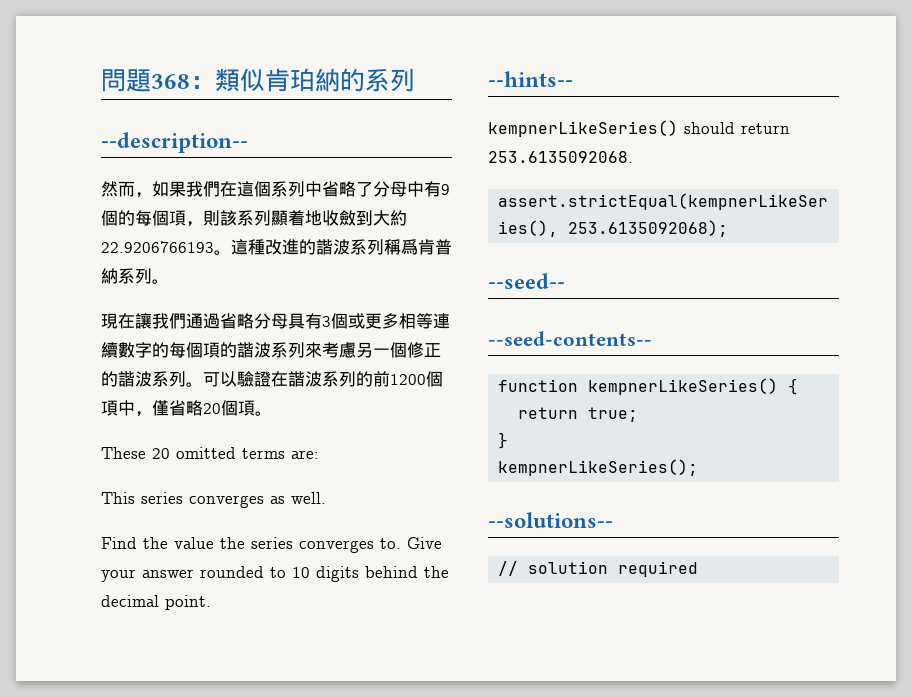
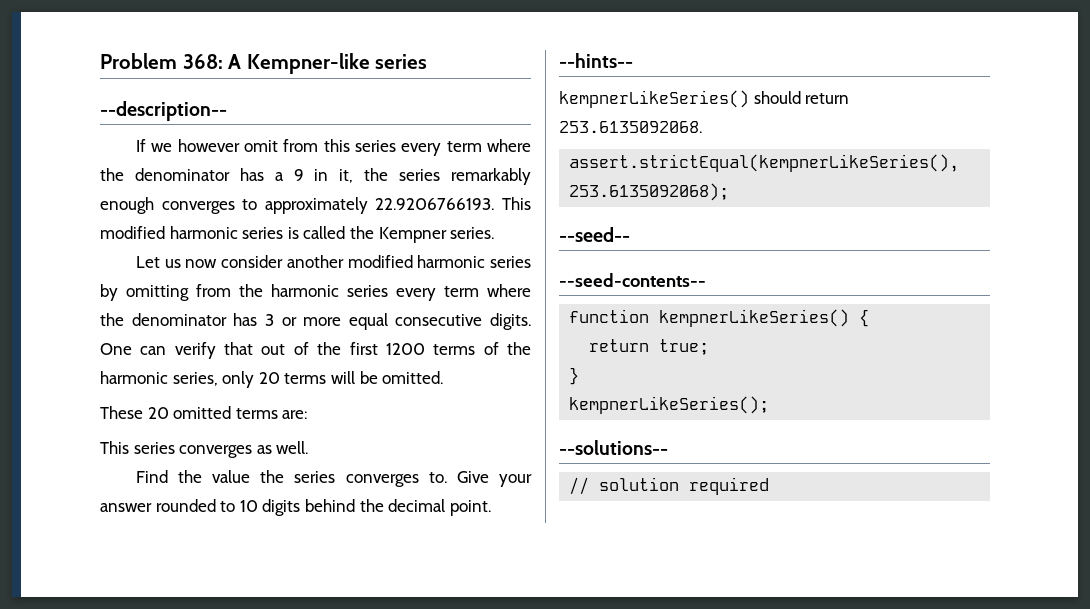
[101,68,415,92] [101,132,248,153] [101,180,450,198] [101,210,407,227] [101,238,452,255] [101,268,169,284] [101,313,450,329] [101,342,441,358] [101,371,443,387] [101,400,272,417] 問題368：類似肯珀納的系列 // --description-- // 然而，如果我們在這個系列中省略了分母中有9個的每個項，則該系列顯着地收斂到大約22.9206766193。這種改進的諧波系列稱爲肯普納系列。 // 現在讓我們通過省略分母具有3個或更多相等連續數字的每個項的諧波系列來考慮另一個修正的諧波系列。可以驗證在諧波系列的前1200個項中，僅省略20個項。 -> [100,53,428,74] [100,101,227,121] [135,139,531,156] [100,168,531,185] [100,197,531,214] [100,226,495,243] [135,255,531,268] [100,284,531,301] [100,313,531,330] [100,342,531,359] [100,371,444,388] Problem 368: A Kempner-like series // --description-- // If we however omit from this series every term where the denominator has a 9 in it, the series remarkably enough converges to approximately 22.9206766193. This modified harmonic series is called the Kempner series. // Let us now consider another modified harmonic series by omitting from the harmonic series every term where the denominator has 3 or more equal consecutive digits. One can verify that out of the first 1200 terms of the harmonic series, only 20 terms will be omitted.

